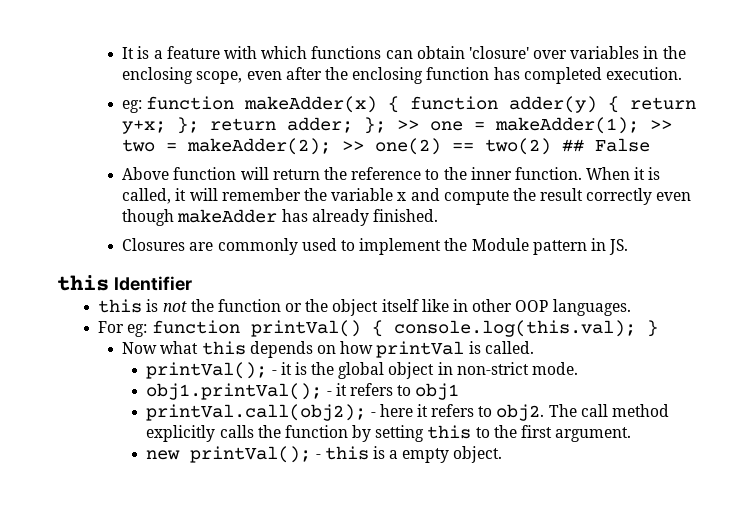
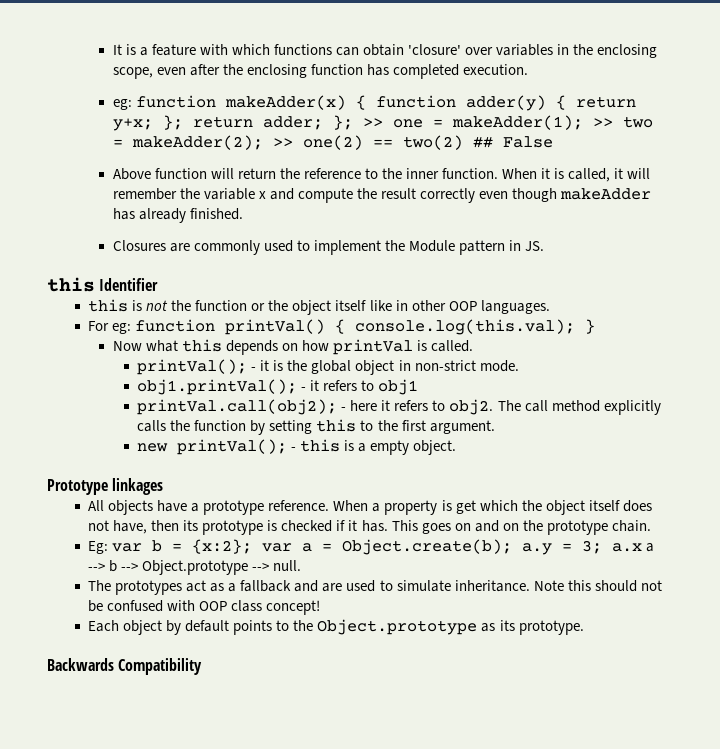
(503, 454) none -> [47,478,164,495] [88,500,652,515] [88,520,651,535] [88,539,655,555] [88,560,302,575] [88,580,662,595] [88,600,321,615] [88,619,584,635] [47,658,203,675] // Prototype linkages // All objects have a prototype reference. When a property is get which the object itself does not have, then its prototype is checked if it has. This goes on and on the prototype chain. // Eg: var b = {x:2}; var a = Object.create(b); a.y = 3; a.x a --> b --> Object.prototype --> null. // The prototypes act as a fallback and are used to simulate inheritance. Note this should not be confused with OOP class concept! // Each object by default points to the Object.prototype as its prototype. // Backwards Compatibility

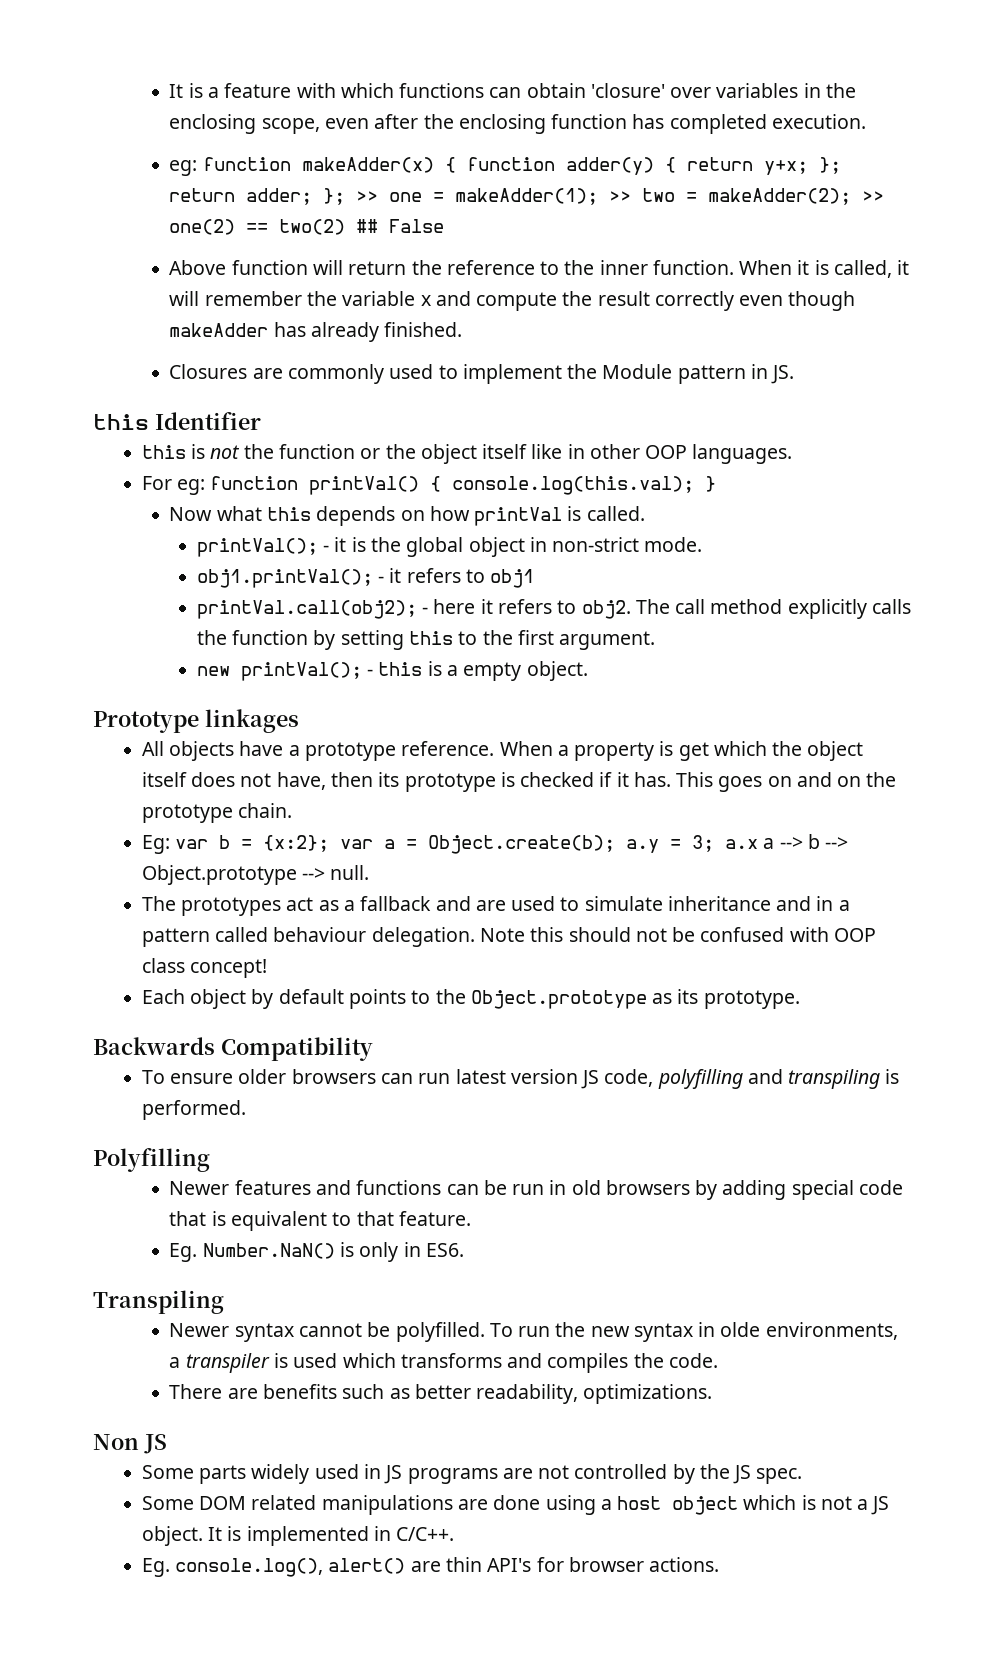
[454,580,530,592] inheritance. -> [667,896,850,911] [141,927,475,947] inheritance and in a pattern called behaviour delegation.
(203, 666) none -> [141,1069,900,1089] [141,1100,246,1120] [93,1148,210,1172] [169,1180,903,1200] [169,1211,471,1231] [169,1242,464,1262] [93,1290,224,1314] [169,1322,898,1342] [169,1353,718,1373] [169,1384,713,1404] [93,1434,167,1454] [141,1464,803,1484] [141,1495,890,1515] [141,1526,455,1546] [141,1557,720,1577] // To ensure older browsers can run latest version JS code, polyfilling and transpiling is performed. // Polyfilling // Newer features and functions can be run in old browsers by adding special code that is equivalent to that feature. // Eg. Number.NaN() is only in ES6. // Transpiling // Newer syntax cannot be polyfilled. To run the new syntax in olde environments, a transpiler is used which transforms and compiles the code. // There are benefits such as better readability, optimizations. // Non JS // Some parts widely used in JS programs are not controlled by the JS spec. // Some DOM related manipulations are done using a host object which is not a JS object. It is implemented in C/C++. // Eg. console.log(), alert() are thin API's for browser actions.

